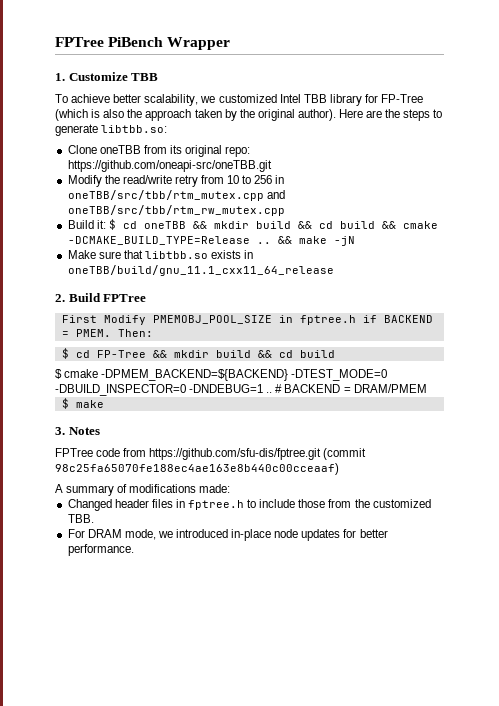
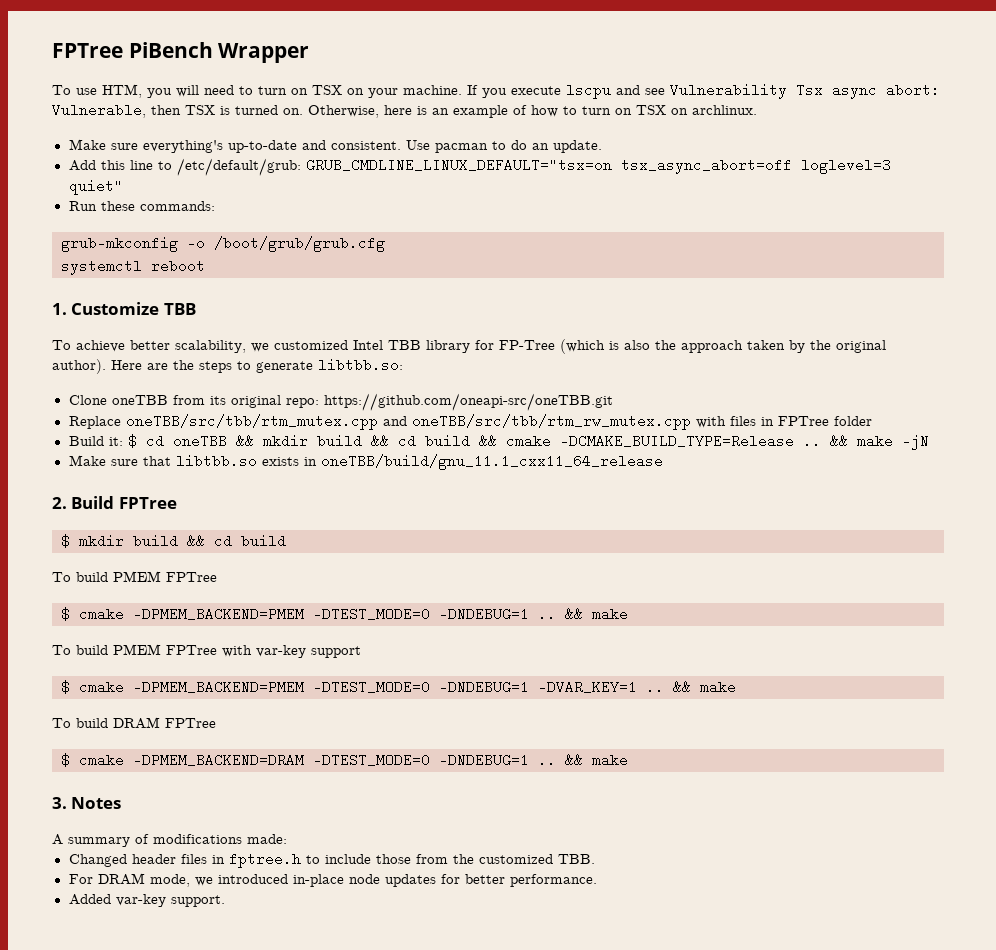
(231, 43) none -> [52,83,940,99] [52,103,757,118] [68,139,602,153] [68,158,891,176] [68,179,123,195] [68,201,215,211] [61,236,385,252] [61,259,205,275] // To use HTM, you will need to turn on TSX on your machine. If you execute lscpu and see Vulnerability Tsx async abort: Vulnerable, then TSX is turned on. Otherwise, here is an example of how to turn on TSX on archlinux. // Make sure everything's up-to-date and consistent. Use pacman to do an update. // Add this line to /etc/default/grub: GRUB_CMDLINE_LINUX_DEFAULT="tsx=on tsx_async_abort=off loglevel=3 quiet" // Run these commands: // grub-mkconfig -o /boot/grub/grub.cfg // systemctl reboot
[67,175,285,187] [67,190,285,201] [67,205,285,216] Modify the read/write retry from 10 to 256 in oneTBB/src/tbb/rtm_mutex.cpp and oneTBB/src/tbb/rtm_rw_mutex.cpp -> [68,414,872,430] Replace oneTBB/src/tbb/rtm_mutex.cpp and oneTBB/src/tbb/rtm_rw_mutex.cpp with files in FPTree folder
[61,315,433,325] [61,329,153,337] [61,348,167,359] First Modify PMEMOBJ_POOL_SIZE in fptree.h if BACKEND = PMEM. Then: // $ cd FP-Tree && -> [61,534,70,548] $
[55,369,388,381] [55,384,427,396] [61,398,104,409] [55,427,100,435] [55,448,367,460] [55,463,339,475] $ cmake -DPMEM_BACKEND=${BACKEND} -DTEST_MODE=0 -DBUILD_INSPECTOR=0 -DNDEBUG=1 .. # BACKEND = DRAM/PMEM // $ make // 3. Notes // FPTree code from https://github.com/sfu-dis/fptree.git (commit 98c25fa65070fe188ec4ae163e8b440c00cceaaf) -> [52,571,217,582] [61,607,628,621] [52,644,361,658] [61,680,736,694] [52,717,216,729] [61,753,628,767] [52,797,122,809] To build PMEM FPTree // $ cmake -DPMEM_BACKEND=PMEM -DTEST_MODE=0 -DNDEBUG=1 .. && make // To build PMEM FPTree with var-key support // $ cmake -DPMEM_BACKEND=PMEM -DTEST_MODE=0 -DNDEBUG=1 -DVAR_KEY=1 .. && make // To build DRAM FPTree // $ cmake -DPMEM_BACKEND=DRAM -DTEST_MODE=0 -DNDEBUG=1 .. && make // 3. Notes
(134, 550) none -> [68,894,225,907] // Added var-key support.

